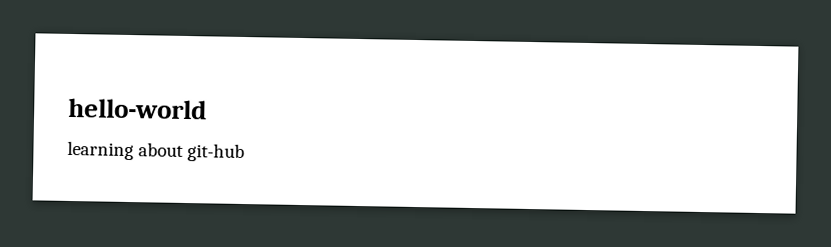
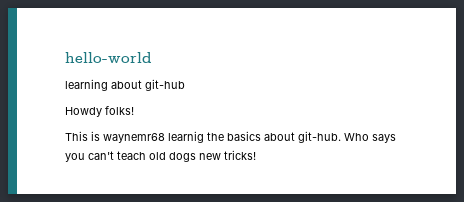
(246, 153) none -> [65,106,134,117] [65,131,396,143] [65,150,256,162] // Howdy folks! // This is waynemr68 learnig the basics about git-hub. Who says you can't teach old dogs new tricks!

